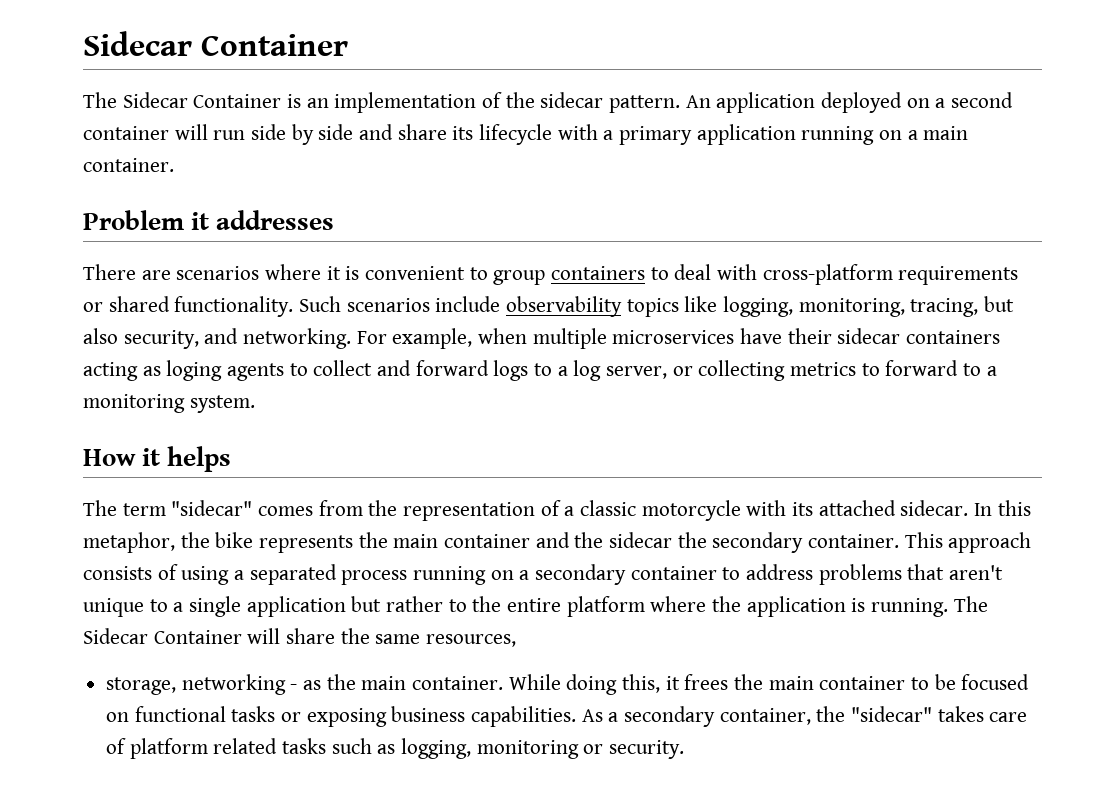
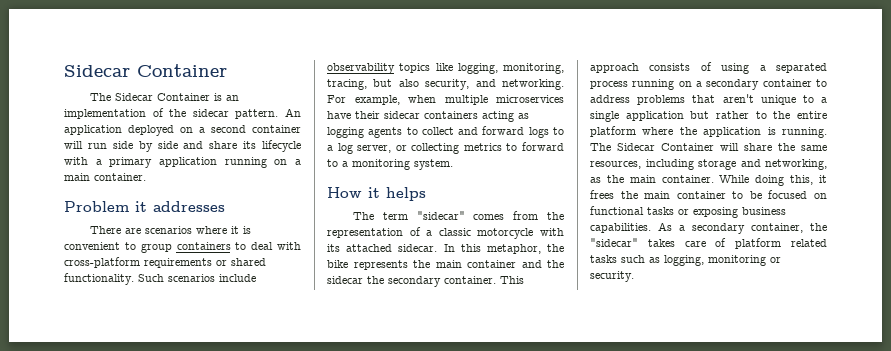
[166,360,223,381] loging -> [327,127,364,138] logging
[106,674,298,695] // storage, networking - -> [645,159,827,170] including storage and networking,

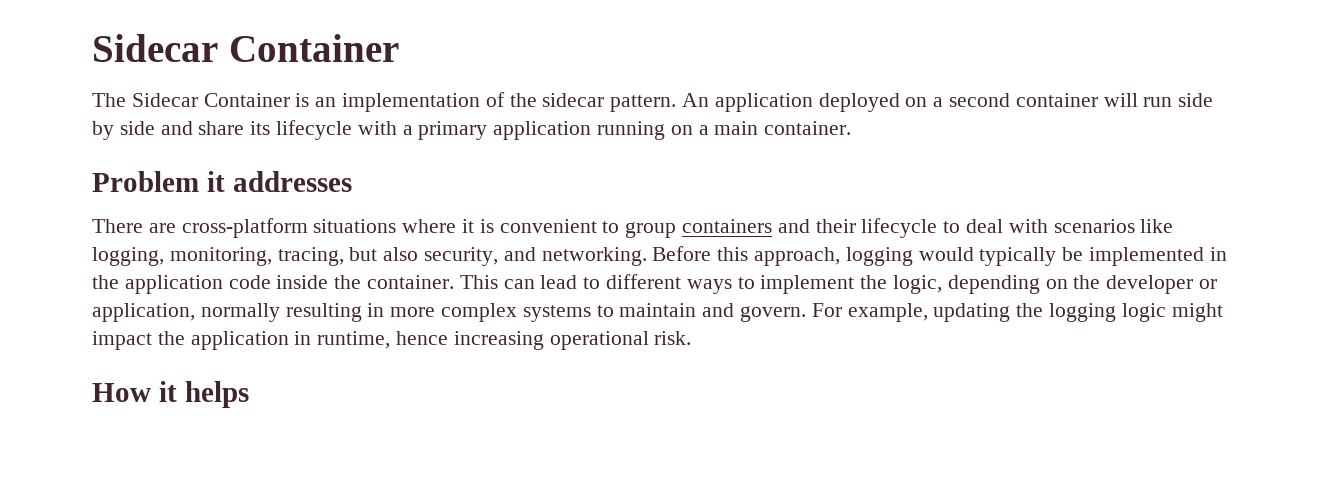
[145,226,193,234] scenarios -> [181,218,397,238] cross-platform situations
[235,242,301,250] [64,257,266,268] [64,273,256,285] [327,63,431,74] to deal with cross-platform requirements or shared functionality. Such scenarios include observability topics -> [777,218,1135,238] and their lifecycle to deal with scenarios
[327,95,564,105] [327,111,529,122] [327,126,564,138] [327,142,564,154] [327,159,453,170] [327,187,426,201] [353,211,564,220] [327,227,564,239] [327,244,564,254] [327,260,564,270] [327,276,524,287] [590,62,827,74] [590,79,827,90] [590,94,827,105] [590,111,827,122] [590,126,827,138] [590,143,827,151] [590,159,827,170] [590,175,827,186] [590,190,827,199] [590,206,786,218] [590,222,827,234] [590,238,827,249] [590,255,781,266] [590,271,634,282] For example, when multiple microservices have their sidecar containers acting as logging agents to collect and forward logs to a log server, or collecting metrics to forward to a monitoring system. // How it helps // The term "sidecar" comes from the representation of a classic motorcycle with its attached sidecar. In this metaphor, the bike represents the main container and the sidecar the secondary container. This approach consists of using a separated process running on a secondary container to address problems that aren't unique to a single application but rather to the entire platform where the application is running. The Sidecar Container will share the same resources, including storage and networking, as the main container. While doing this, it frees the main container to be focused on functional tasks or exposing business capabilities. As a secondary container, the "sidecar" takes care of platform related tasks such as logging, monitoring or security. -> [652,246,1227,266] [92,274,1218,294] [92,303,1223,322] [92,331,692,350] [92,381,249,408] Before this approach, logging would typically be implemented in the application code inside the container. This can lead to different ways to implement the logic, depending on the developer or application, normally resulting in more complex systems to maintain and govern. For example, updating the logging logic might impact the application in runtime, hence increasing operational risk. // How it helps

